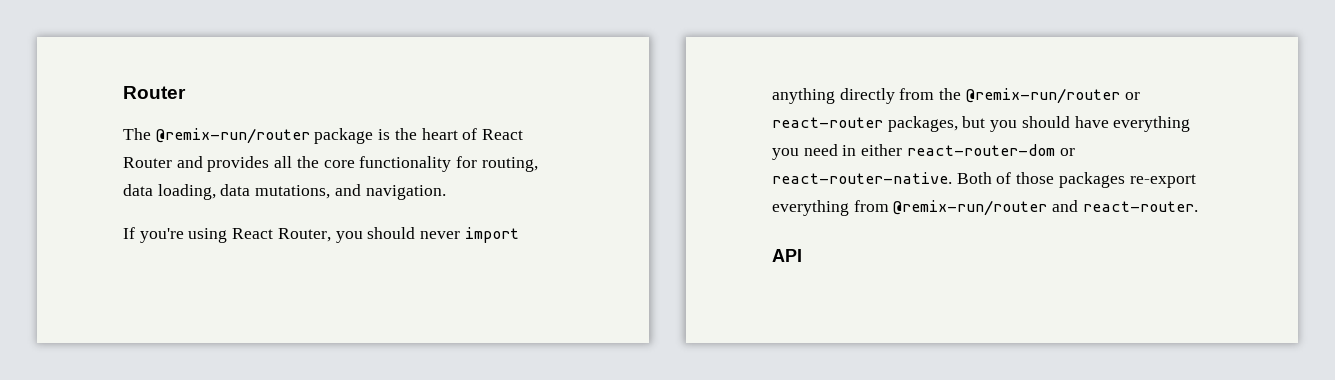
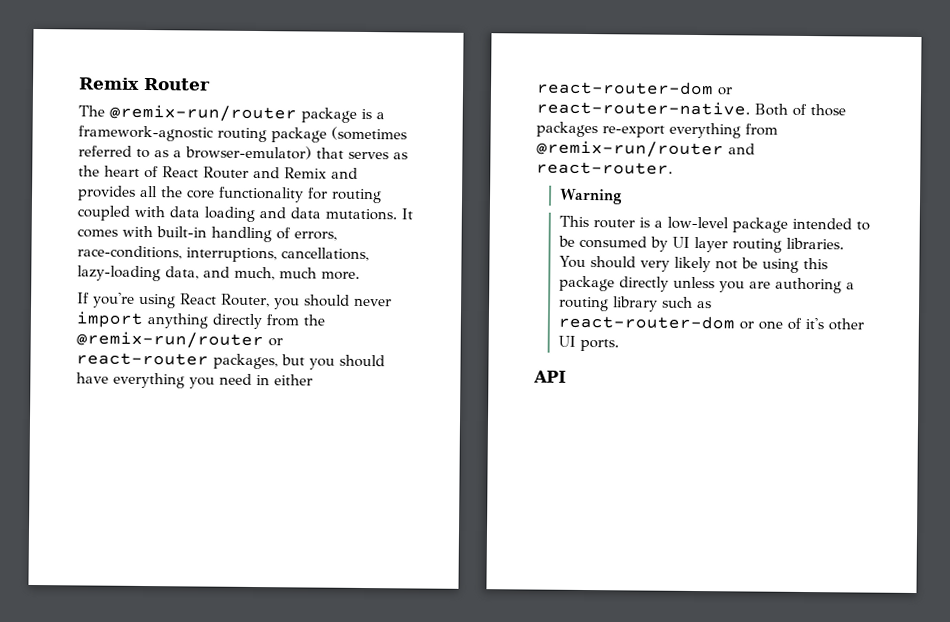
(123, 92) none -> [78,77,140,90] Remix
(391, 134) none -> [376,112,385,120] [78,125,407,143] [78,145,408,160] a framework-agnostic routing package (sometimes referred to as a browser-emulator) that serves as
(203, 162) none -> [284,167,358,179] Remix and
[481,157,538,172] [123,184,446,200] routing, data loading, data mutations, and navigation. -> [331,188,382,204] [77,205,413,222] [77,225,337,243] [77,245,369,263] [77,265,360,282] routing coupled with data loading and data mutations. It comes with built-in handling of errors, race-conditions, interruptions, cancellations, lazy-loading data, and much, much more.
(1198, 206) none -> [558,188,624,205] [558,215,870,233] [557,235,844,253] [558,255,829,273] [558,275,855,294] [558,296,712,312] [557,314,864,331] [557,335,619,352] // Warning // This router is a low-level package intended to be consumed by UI layer routing libraries. You should very likely not be using this package directly unless you are authoring a routing library such as react-router-dom or one of it's other UI ports.

